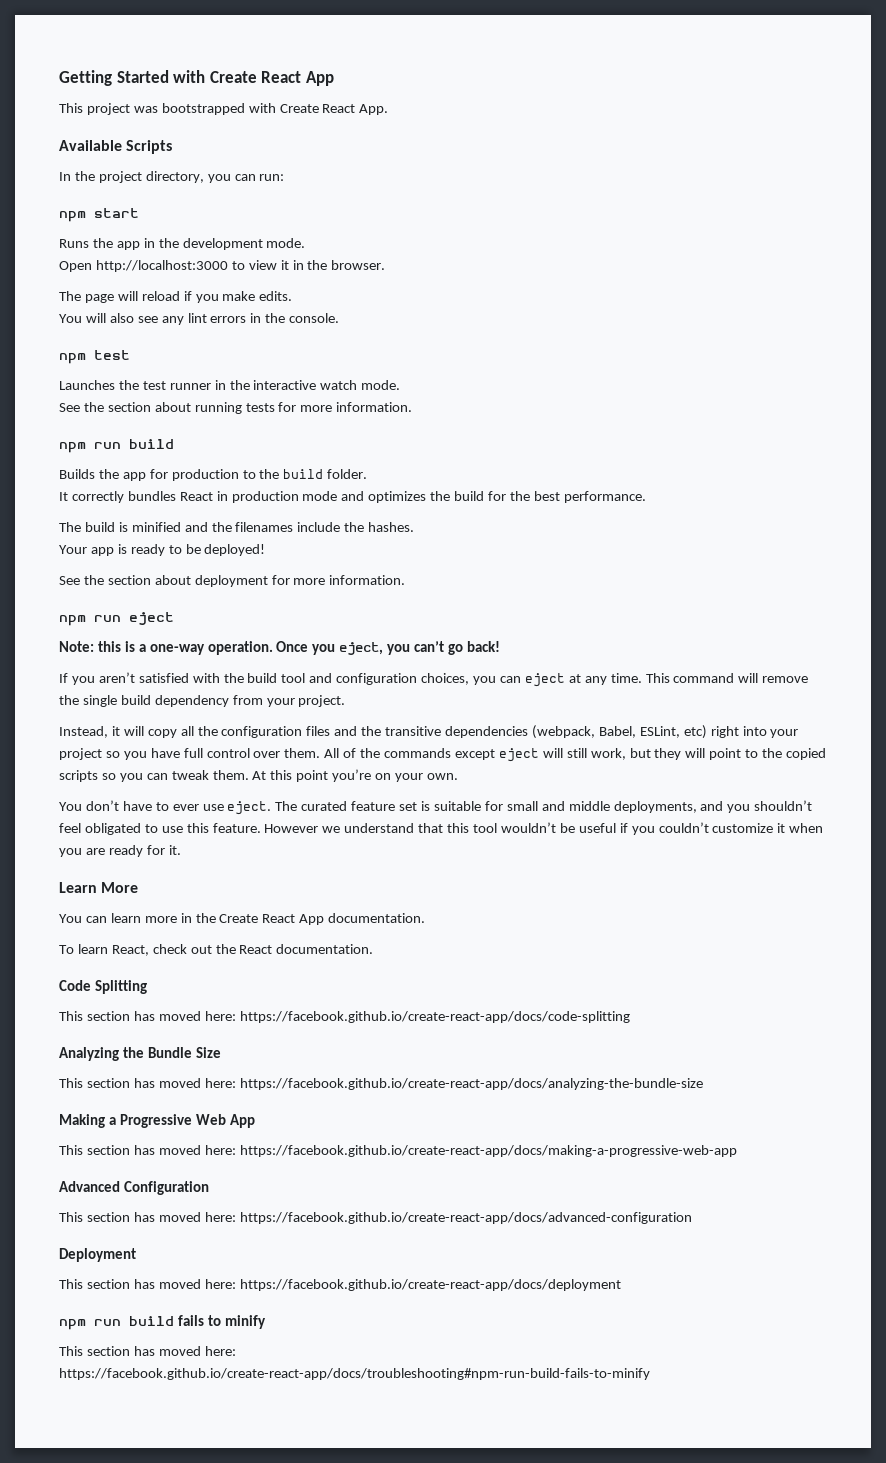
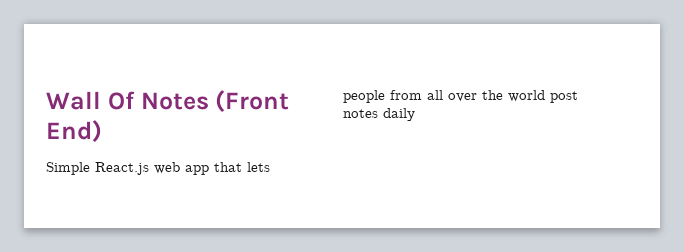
[59,70,334,86] [59,103,389,115] [59,140,173,154] [59,171,285,183] [59,208,139,222] [59,238,306,250] [59,260,386,272] [59,291,293,303] [59,313,340,325] [59,350,130,364] [59,380,401,390] [59,402,413,414] [59,439,174,453] [59,469,368,481] [59,491,646,503] [59,522,415,532] [59,544,266,556] [59,575,406,587] [59,612,174,626] [59,641,500,655] [59,672,809,687] [59,695,346,707] [59,725,799,739] [59,748,827,762] [59,769,458,782] [59,800,813,815] [59,822,824,835] [59,845,181,857] [59,882,139,893] [59,913,426,925] [59,944,374,956] [59,980,148,994] [59,1011,630,1023] [59,1047,222,1061] [59,1078,703,1090] [59,1114,256,1128] [59,1145,737,1157] [59,1181,210,1195] [59,1212,692,1224] [59,1248,136,1262] [59,1279,621,1291] [59,1315,267,1330] [59,1346,236,1356] [59,1368,650,1380] Getting Started with Create React App // This project was bootstrapped with Create React App. // Available Scripts // In the project directory, you can run: // npm start // Runs the app in the development mode. // Open http://localhost:3000 to view it in the browser. // The page will reload if you make edits. // You will also see any lint errors in the console. // npm test // Launches the test runner in the interactive watch mode. // See the section about running tests for more information. // npm run build // Builds the app for production to the build folder. // It correctly bundles React in production mode and optimizes the build for the best performance. // The build is minified and the filenames include the hashes. // Your app is ready to be deployed! // See the section about deployment for more information. // npm run eject // Note: this is a one-way operation. Once you eject, you can’t go back! // If you aren’t satisfied with the build tool and configuration choices, you can eject at any time. This command will remove the single build dependency from your project. // Instead, it will copy all the configuration files and the transitive dependencies (webpack, Babel, ESLint, etc) right into your project so you have full control over them. All of the commands except eject will still work, but they will point to the copied scripts so you can tweak them. At this point you’re on your own. // You don’t have to ever use eject. The curated feature set is suitable for small and middle deployments, and you shouldn’t feel obligated to use this feature. However we understand that this tool wouldn’t be useful if you couldn’t customize it when you are ready for it. // Learn More // You can learn more in the Create React App documentation. // To learn React, check out the React documentation. // Code Splitting // This section has moved here: https://facebook.github.io/create-react-app/docs/code-splitting // Analyzing the Bundle Size // This section has moved here: https://facebook.github.io/create-react-app/docs/analyzing-the-bundle-size // Making a Progressive Web App // This section has moved here: https://facebook.github.io/create-react-app/docs/making-a-progressive-web-app // Advanced Configuration // This section has moved here: https://facebook.github.io/create-react-app/docs/advanced-configuration // Deployment // This section has moved here: https://facebook.github.io/create-react-app/docs/deployment // npm run build fails to minify // This section has moved here: https://facebook.github.io/create-react-app/docs/troubleshooting#npm-run-build-fails-to-minify -> [46,90,290,112] [46,120,102,142] [46,162,270,175] [343,90,578,103] [343,108,415,121] Wall Of Notes (Front End) // Simple React.js web app that lets people from all over the world post notes daily

